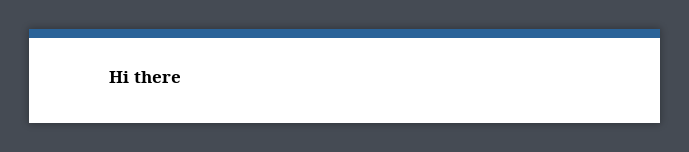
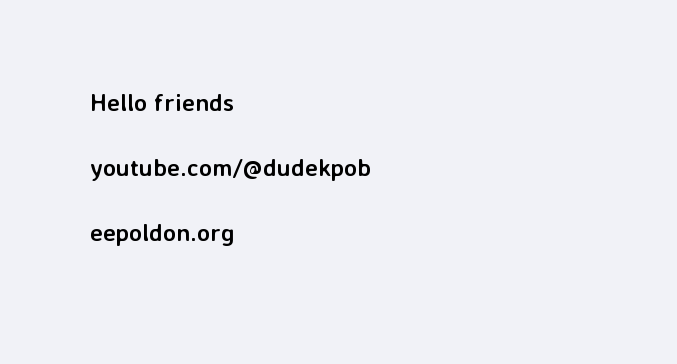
[109,71,181,83] Hi there -> [90,94,234,111] [90,159,371,181] [90,224,235,246] Hello friends // youtube.com/@dudekpob // eepoldon.org

